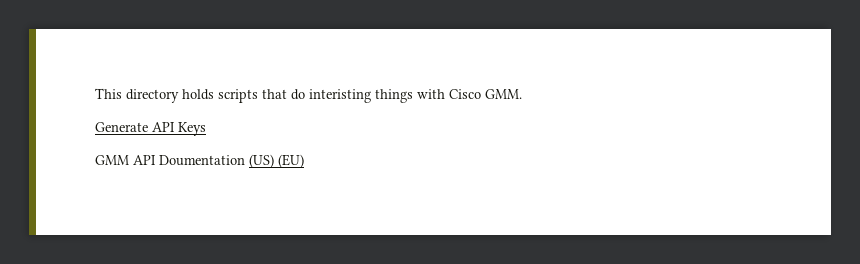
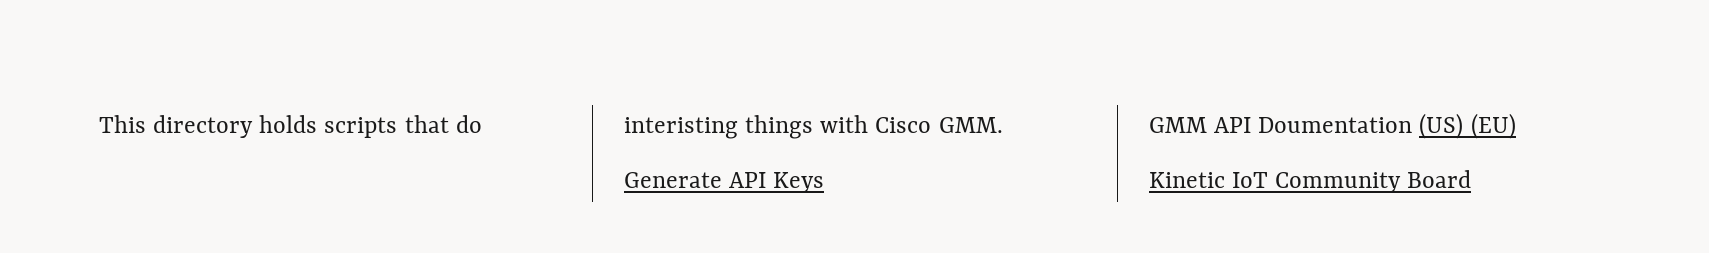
(304, 161) none -> [1149,170,1472,193] // Kinetic IoT Community Board

